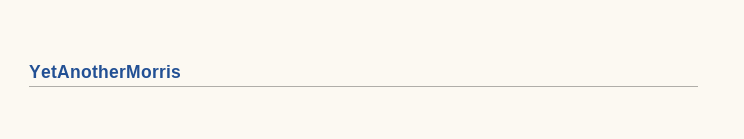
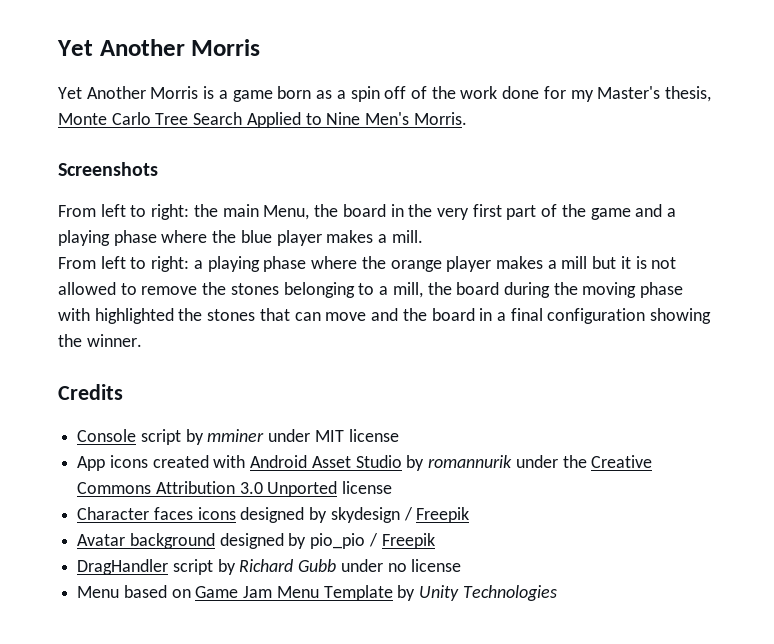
[29,65,181,78] YetAnotherMorris -> [57,39,261,56] [58,86,712,102] [58,112,467,128] [58,162,158,176] [58,204,677,220] [58,230,423,246] [58,256,677,272] [58,282,684,298] [58,308,712,324] [58,334,142,347] [58,384,123,400] [77,429,399,445] [77,455,653,471] [77,481,393,497] [77,507,470,523] [77,533,435,549] [77,559,462,575] [77,585,557,601] Yet Another Morris // Yet Another Morris is a game born as a spin off of the work done for my Master's thesis, Monte Carlo Tree Search Applied to Nine Men's Morris. // Screenshots // From left to right: the main Menu, the board in the very first part of the game and a playing phase where the blue player makes a mill. // From left to right: a playing phase where the orange player makes a mill but it is not allowed to remove the stones belonging to a mill, the board during the moving phase with highlighted the stones that can move and the board in a final configuration showing the winner. // Credits // Console script by mminer under MIT license // App icons created with Android Asset Studio by romannurik under the Creative Commons Attribution 3.0 Unported license // Character faces icons designed by skydesign / Freepik // Avatar background designed by pio_pio / Freepik // DragHandler script by Richard Gubb under no license // Menu based on Game Jam Menu Template by Unity Technologies

